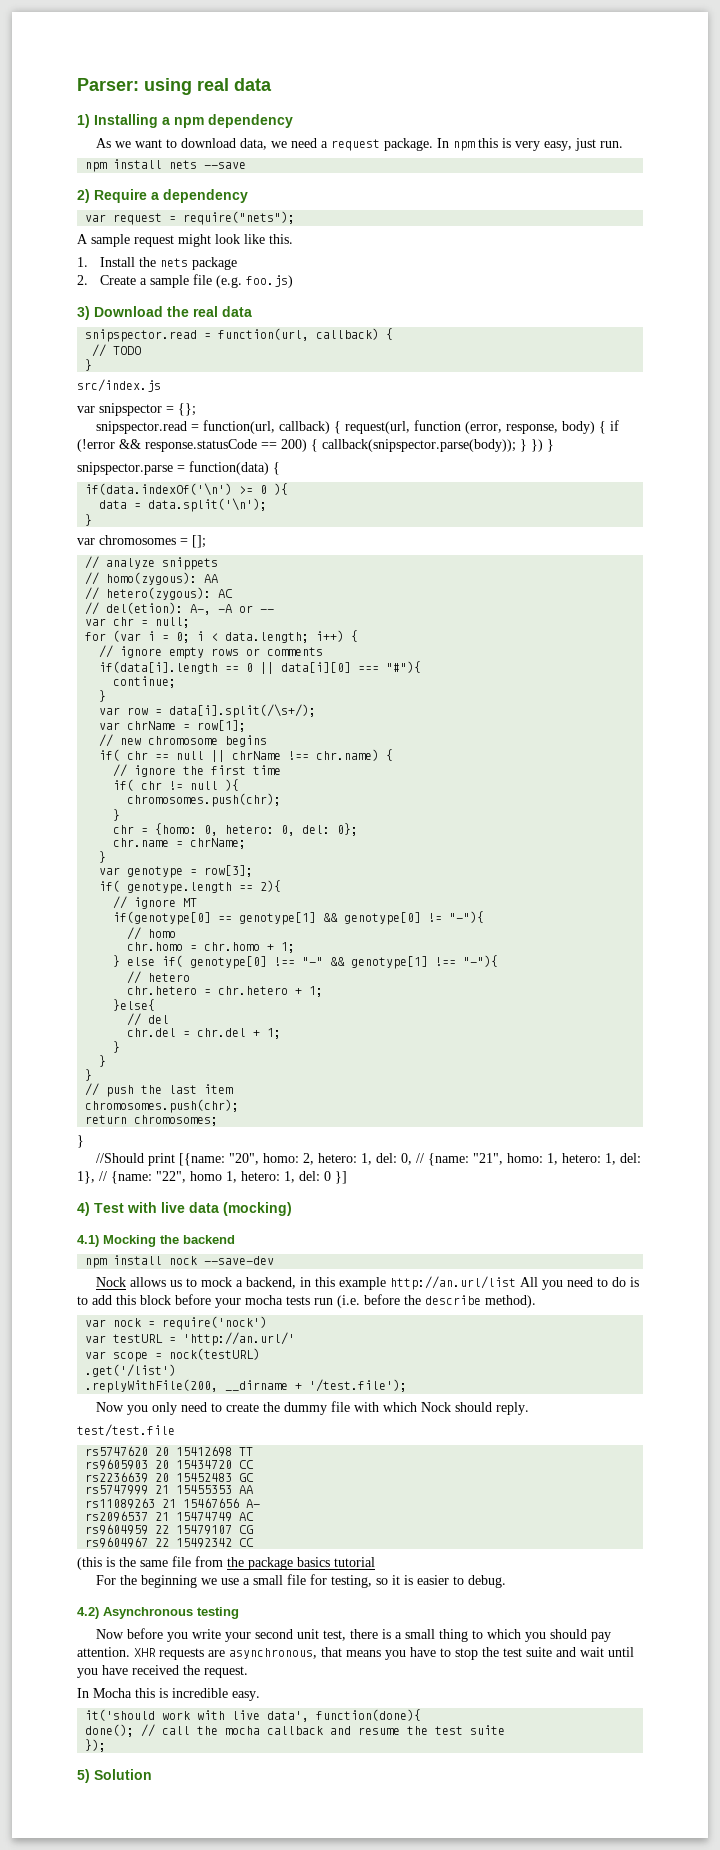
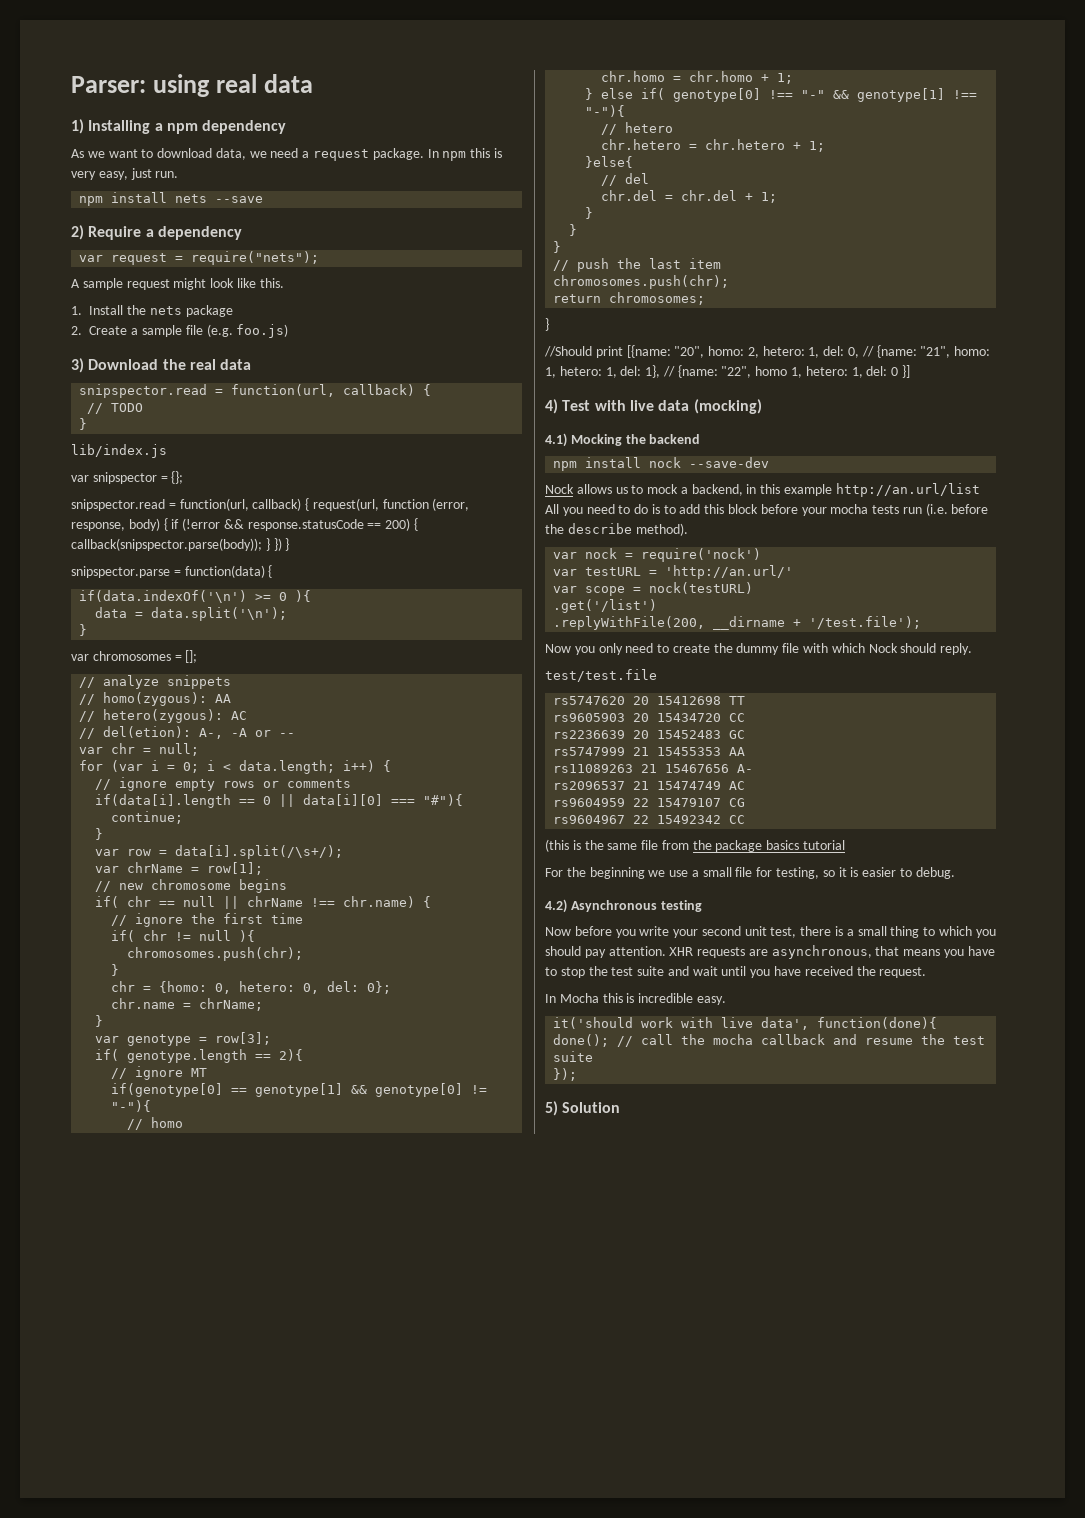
[77,379,161,392] src/index.js -> [71,444,167,458] lib/index.js

